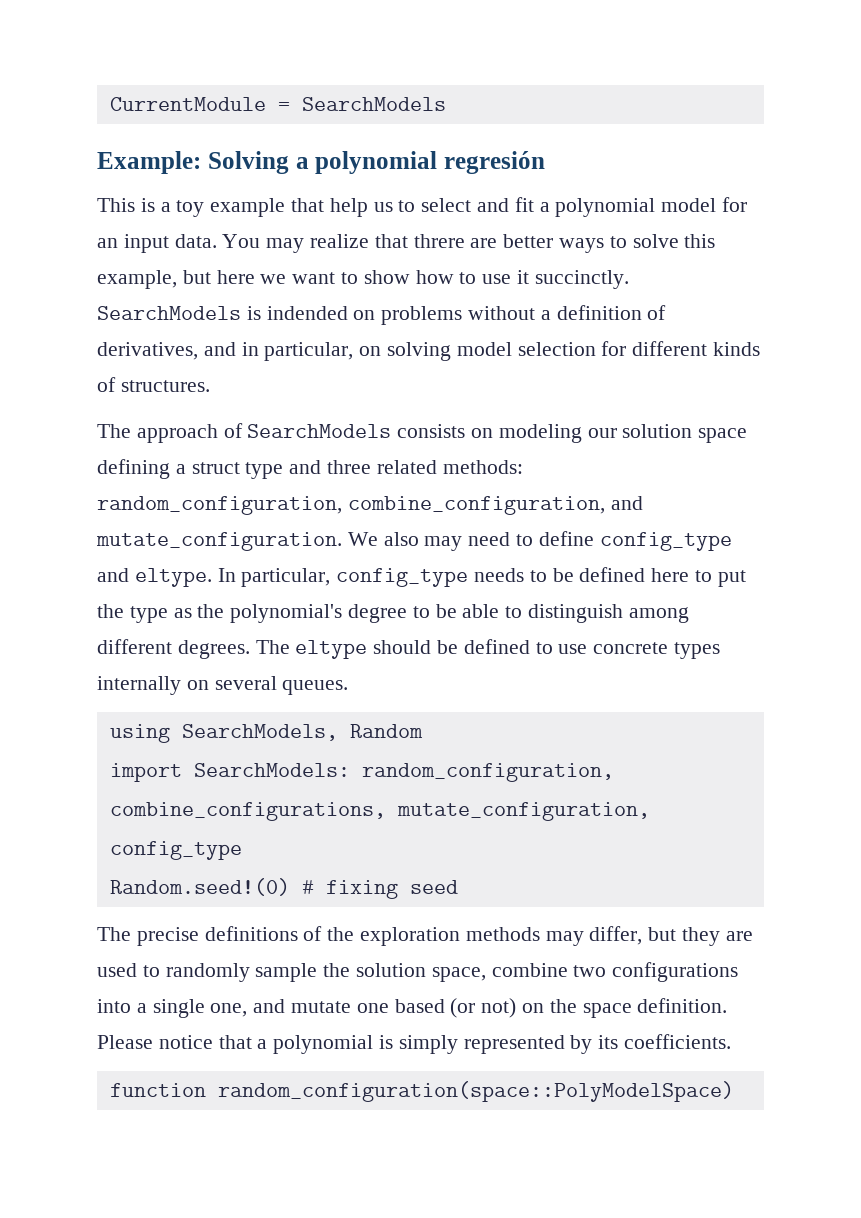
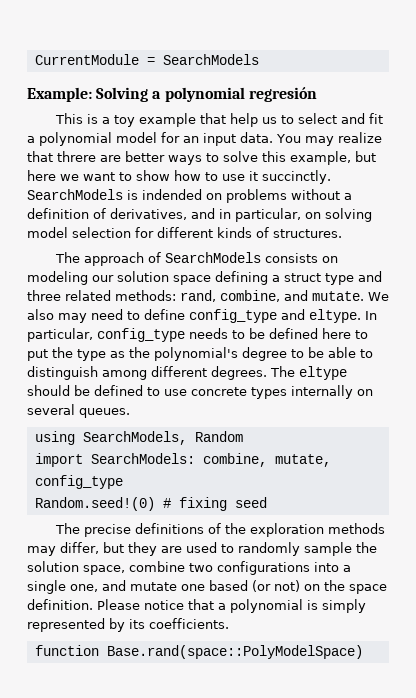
[97,496,643,515] [96,532,342,551] random_configuration, combine_configuration, and mutate_configuration. -> [180,290,364,302] rand, combine, and mutate.
[361,763,614,782] [109,802,650,821] random_configuration, combine_configurations, mutate_configuration, -> [202,453,331,467] combine, mutate,
[217,1081,734,1102] random_configuration(space::PolyModelSpace) -> [106,645,363,659] Base.rand(space::PolyModelSpace)

